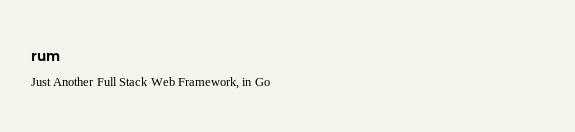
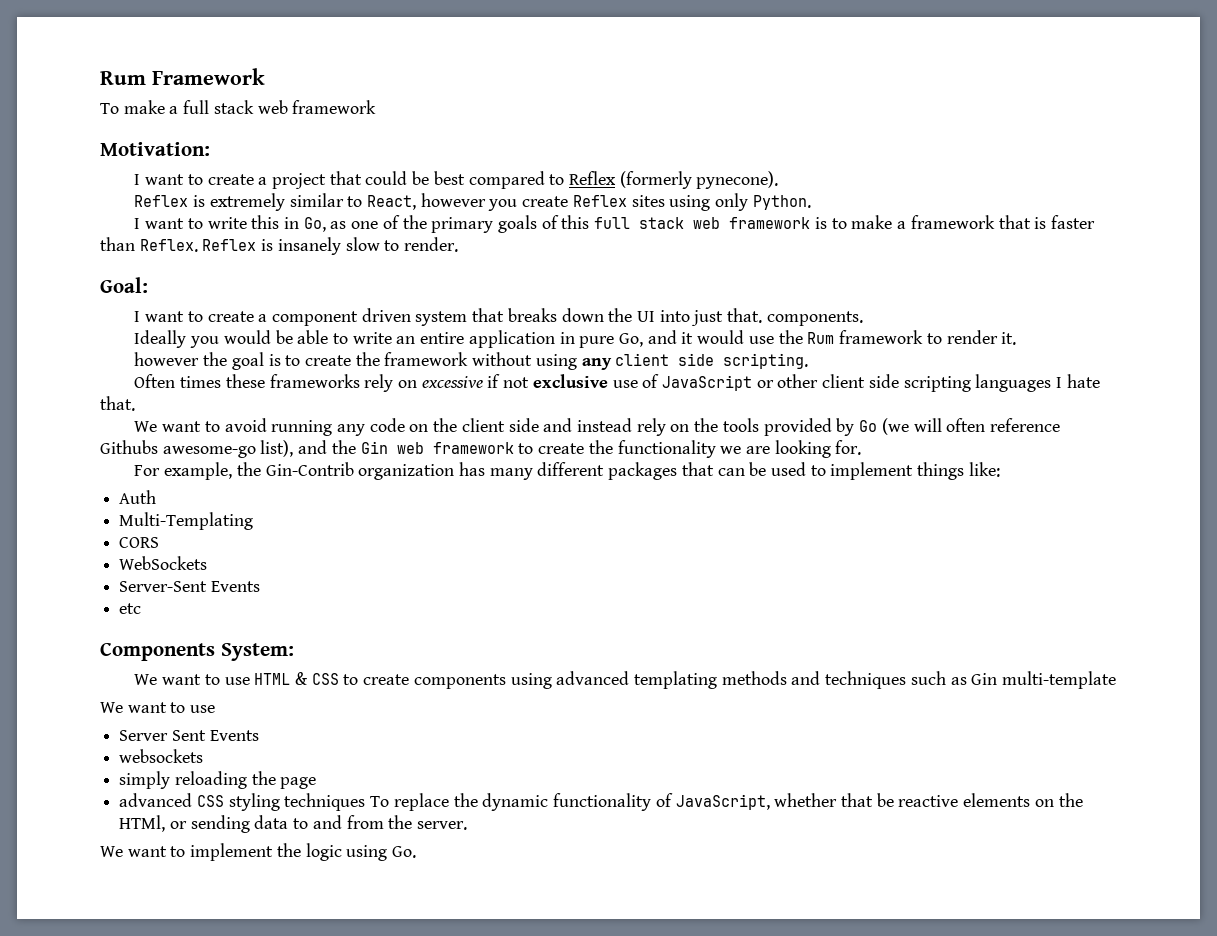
[31,53,60,61] [31,77,270,89] rum // Just Another Full Stack Web Framework, in Go -> [100,68,265,85] [100,100,377,114] [100,142,210,156] [134,171,779,189] [134,193,811,211] [134,215,1096,233] [100,237,459,255] [100,277,148,293] [134,308,863,326] [134,330,1017,348] [134,352,809,370] [134,374,1100,392] [100,396,135,411] [134,418,1061,436] [100,440,862,458] [134,462,1000,480] [119,490,157,504] [119,512,254,530] [119,537,160,548] [119,556,208,570] [119,581,260,592] [119,603,142,614] [100,643,294,661] [134,671,1117,689] [100,702,216,713] [119,730,259,741] [119,749,204,763] [119,771,317,789] [119,793,1083,811] [119,815,468,833] [100,843,417,861] Rum Framework // To make a full stack web framework // Motivation: // I want to create a project that could be best compared to Reflex (formerly pynecone). // Reflex is extremely similar to React, however you create Reflex sites using only Python. // I want to write this in Go, as one of the primary goals of this full stack web framework is to make a framework that is faster than Reflex. Reflex is insanely slow to render. // Goal: // I want to create a component driven system that breaks down the UI into just that. components. // Ideally you would be able to write an entire application in pure Go, and it would use the Rum framework to render it. // however the goal is to create the framework without using any client side scripting. // Often times these frameworks rely on excessive if not exclusive use of JavaScript or other client side scripting languages I hate that. // We want to avoid running any code on the client side and instead rely on the tools provided by Go (we will often reference Githubs awesome-go list), and the Gin web framework to create the functionality we are looking for. // For example, the Gin-Contrib organization has many different packages that can be used to implement things like: // Auth // Multi-Templating // CORS // WebSockets // Server-Sent Events // etc // Components System: // We want to use HTML & CSS to create components using advanced templating methods and techniques such as Gin multi-template // We want to use // Server Sent Events // websockets // simply reloading the page // advanced CSS styling techniques To replace the dynamic functionality of JavaScript, whether that be reactive elements on the HTMl, or sending data to and from the server. // We want to implement the logic using Go.

